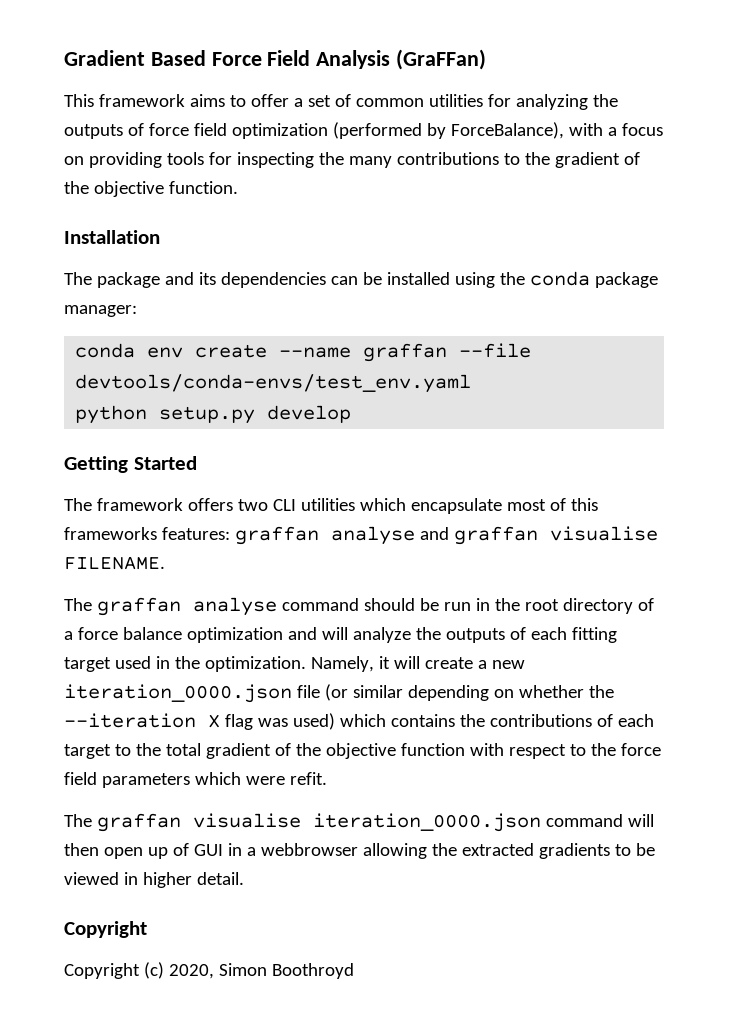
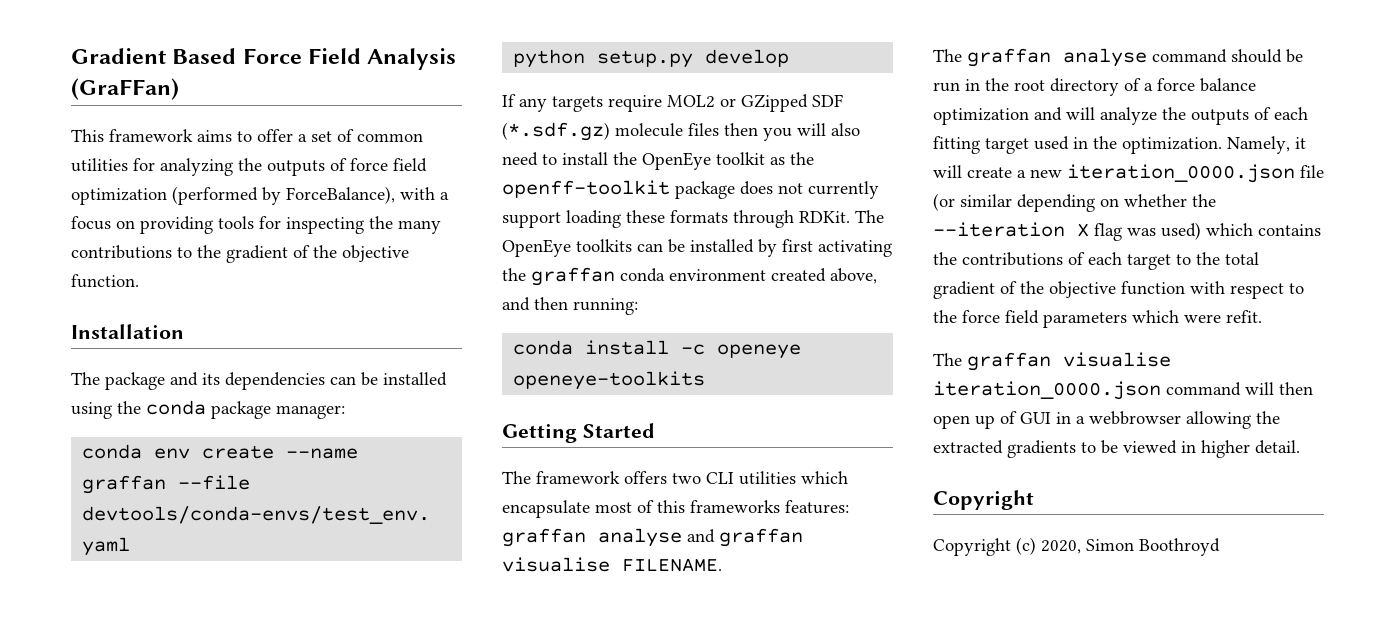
(352, 414) none -> [502,94,843,112] [502,122,860,141] [502,152,814,170] [502,180,879,199] [502,210,884,228] [502,239,892,257] [502,267,877,286] [502,297,638,315] [513,340,802,359] [513,371,706,390] // If any targets require MOL2 or GZipped SDF (*.sdf.gz) molecule files then you will also need to install the OpenEye toolkit as the openff-toolkit package does not currently support loading these formats through RDKit. The OpenEye toolkits can be installed by first activating the graffan conda environment created above, and then running: // conda install -c openeye openeye-toolkits

